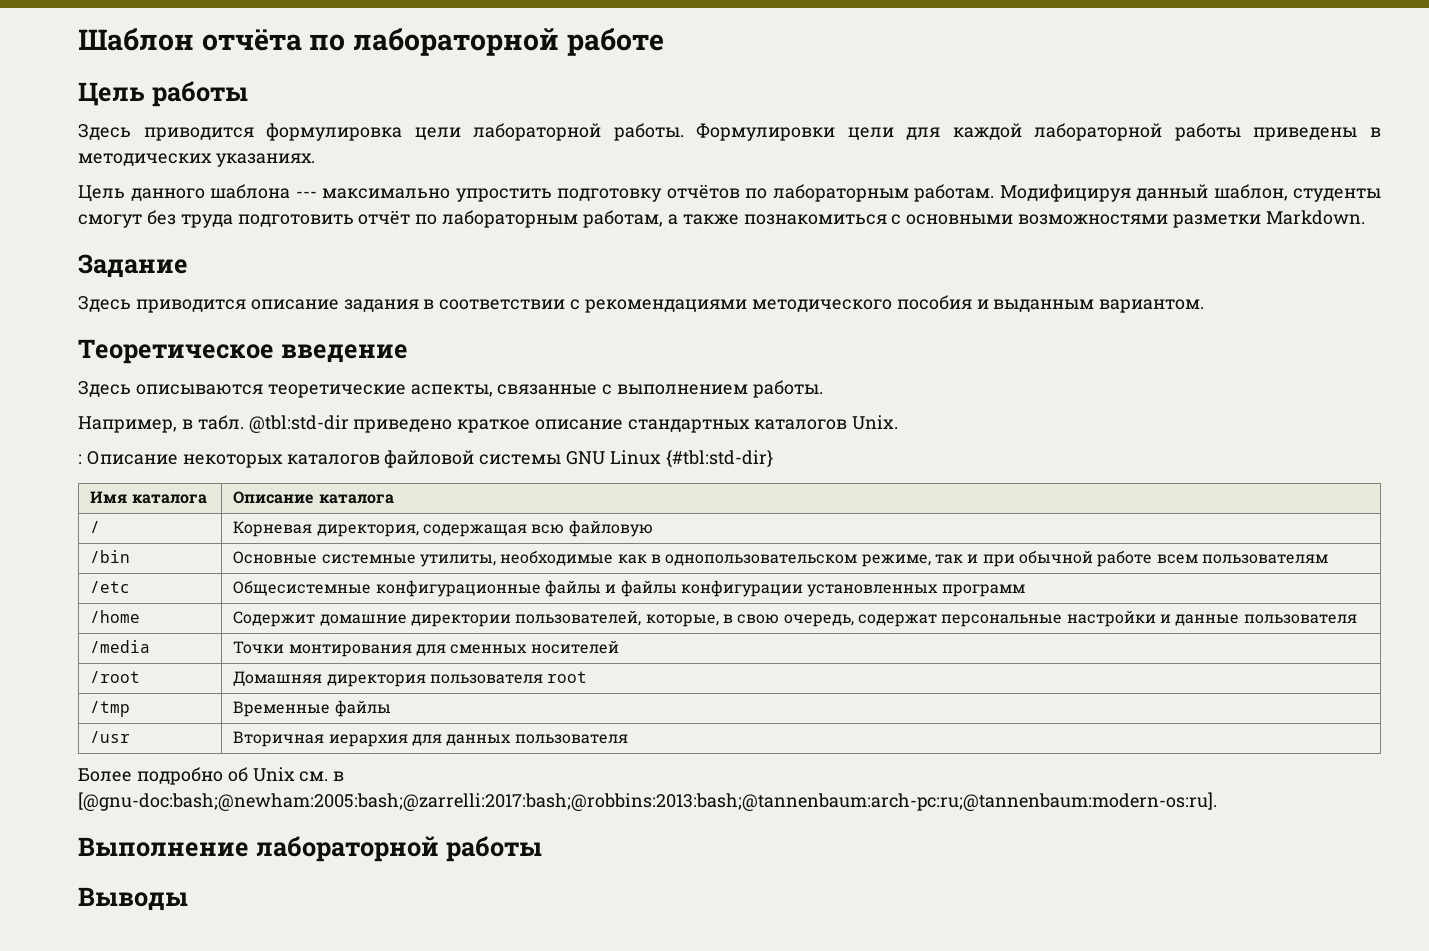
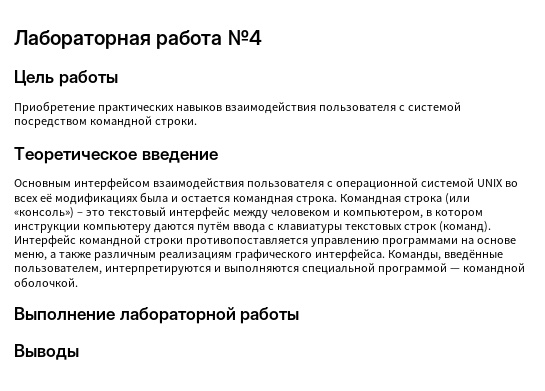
[78,28,664,56] [78,81,248,107] [78,123,1381,141] [78,153,315,167] [78,184,1381,202] [78,210,1365,228] [78,254,188,278] [78,295,1205,313] [78,339,408,364] [78,380,824,398] [78,415,898,433] [78,449,773,468] [90,491,207,504] [233,491,394,504] [90,521,101,533] [233,520,653,537] [90,550,131,563] [233,550,1328,567] [90,581,131,593] [233,580,1025,597] [90,610,141,623] [233,610,1357,627] [90,640,151,653] [233,640,619,657] [90,671,141,683] [233,671,588,687] [90,701,131,717] [233,700,391,717] [90,731,131,743] [233,731,628,747] [78,767,345,785] [78,792,1217,811] Шаблон отчёта по лабораторной работе // Цель работы // Здесь приводится формулировка цели лабораторной работы. Формулировки цели для каждой лабораторной работы приведены в методических указаниях. // Цель данного шаблона --- максимально упростить подготовку отчётов по лабораторным работам. Модифицируя данный шаблон, студенты смогут без труда подготовить отчёт по лабораторным работам, а также познакомиться с основными возможностями разметки Markdown. // Задание // Здесь приводится описание задания в соответствии с рекомендациями методического пособия и выданным вариантом. // Теоретическое введение // Здесь описываются теоретические аспекты, связанные с выполнением работы. // Например, в табл. @tbl:std-dir приведено краткое описание стандартных каталогов Unix. // : Описание некоторых каталогов файловой системы GNU Linux {#tbl:std-dir} // Имя каталога | Описание каталога // / | Корневая директория, содержащая всю файловую // /bin | Основные системные утилиты, необходимые как в однопользовательском режиме, так и при обычной работе всем пользователям // /etc | Общесистемные конфигурационные файлы и файлы конфигурации установленных программ // /home | Содержит домашние директории пользователей, которые, в свою очередь, содержат персональные настройки и данные пользователя // /media | Точки монтирования для сменных носителей // /root | Домашняя директория пользователя root // /tmp | Временные файлы // /usr | Вторичная иерархия для данных пользователя // Более подробно об Unix см. в [@gnu-doc:bash;@newham:2005:bash;@zarrelli:2017:bash;@robbins:2013:bash;@tannenbaum:arch-pc:ru;@tannenbaum:modern-os:ru]. -> [14,30,262,49] [14,70,118,87] [14,101,461,114] [14,116,197,128] [14,147,218,164] [14,178,518,190] [14,192,470,205] [14,207,483,219] [14,221,491,233] [14,235,516,247] [14,249,503,261] [14,263,525,275] [14,277,78,287] Лабораторная работа №4 // Цель работы // Приобретение практических навыков взаимодействия пользователя с системой посредством командной строки. // Теоретическое введение // Основным интерфейсом взаимодействия пользователя с операционной системой UNIX во всех её модификациях была и остается командная строка. Командная строка (или «консоль») – это текстовый интерфейс между человеком и компьютером, в котором инструкции компьютеру даются путём ввода с клавиатуры текстовых строк (команд). Интерфейс командной строки противопоставляется управлению программами на основе меню, а также различным реализациям графического интерфейса. Команды, введённые пользователем, интерпретируются и выполняются специальной программой — командной оболочкой.

